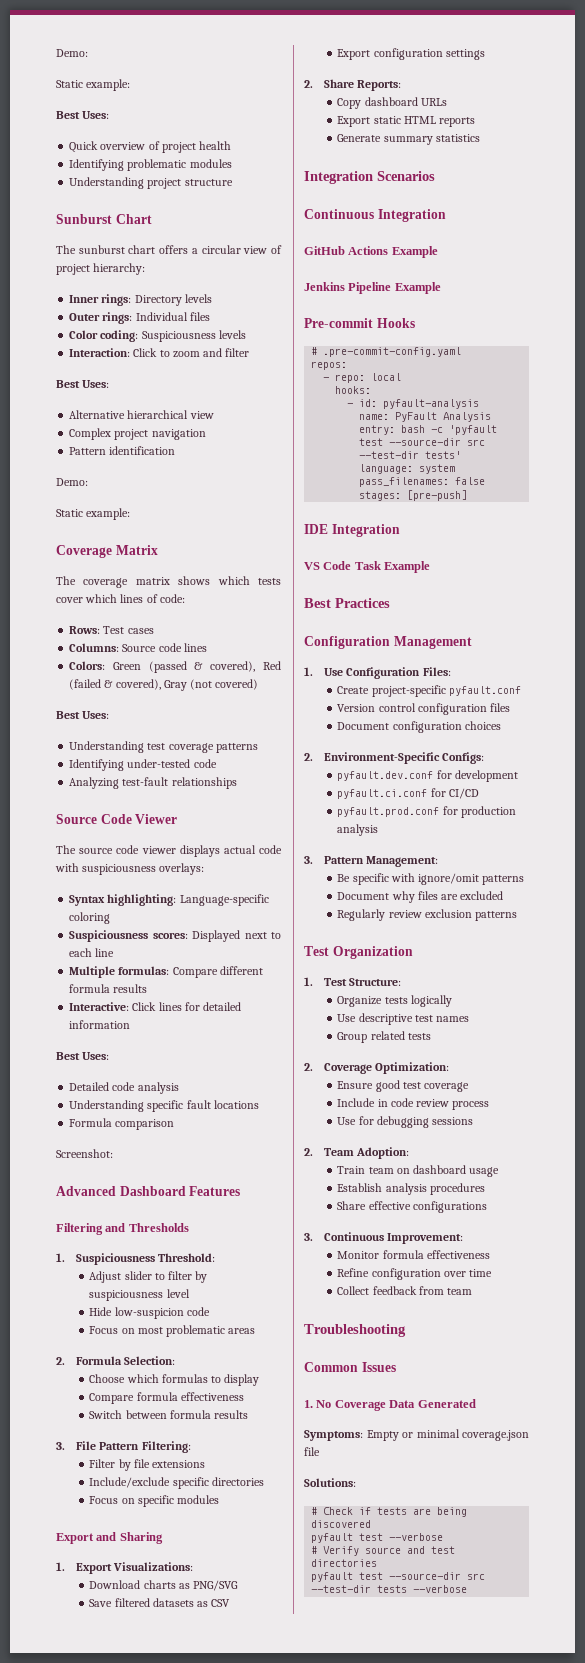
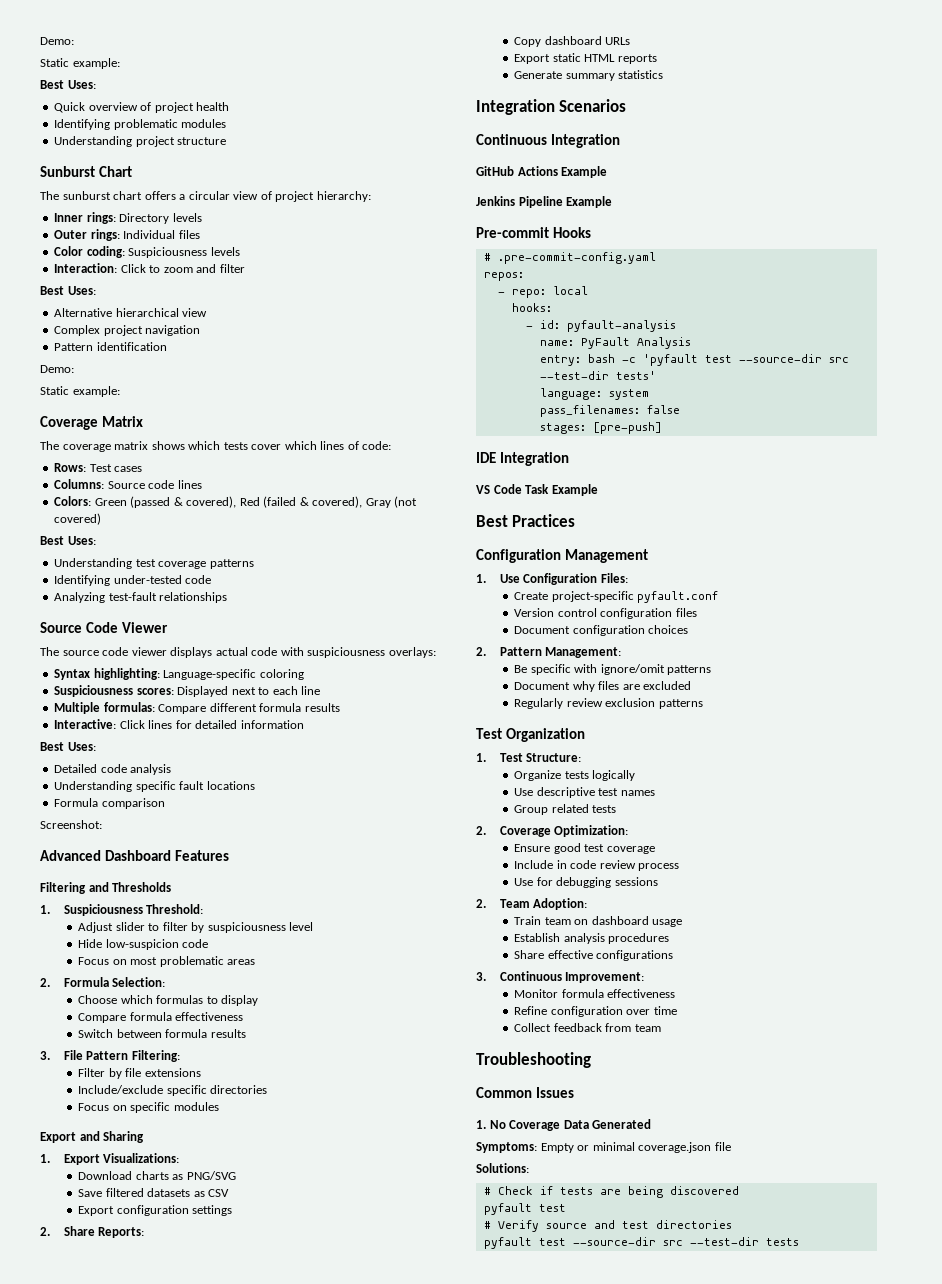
[324,752,485,764] [337,770,518,782] [337,788,479,799] [337,806,516,818] [337,824,379,836] [304,856,313,864] Environment-Specific Configs: // pyfault.dev.conf for development // pyfault.ci.conf for CI/CD // pyfault.prod.conf for production analysis // 3. -> (486, 651) none
[389,1533,444,1541] --verbose -> (566, 1208) none
[413,1585,468,1593] --verbose -> (799, 1242) none

